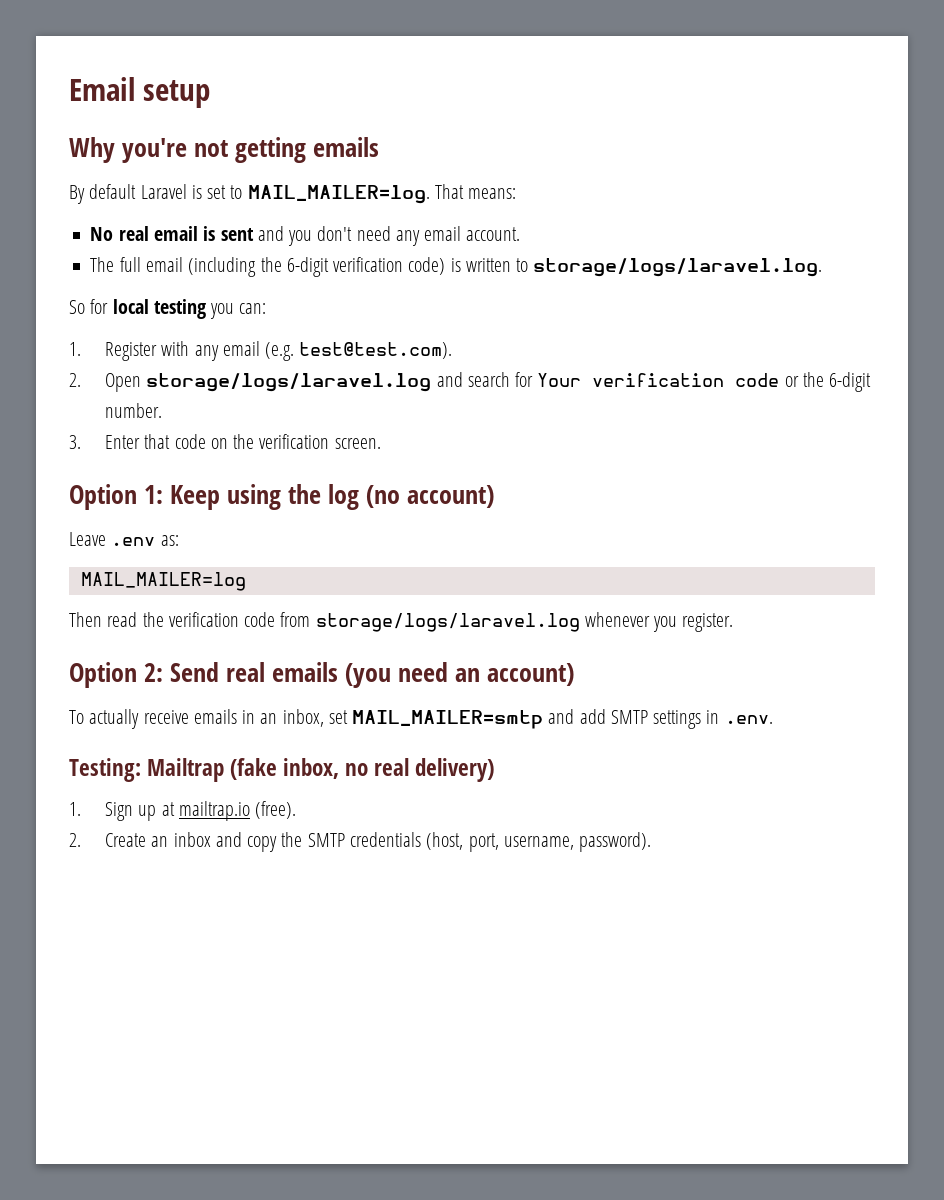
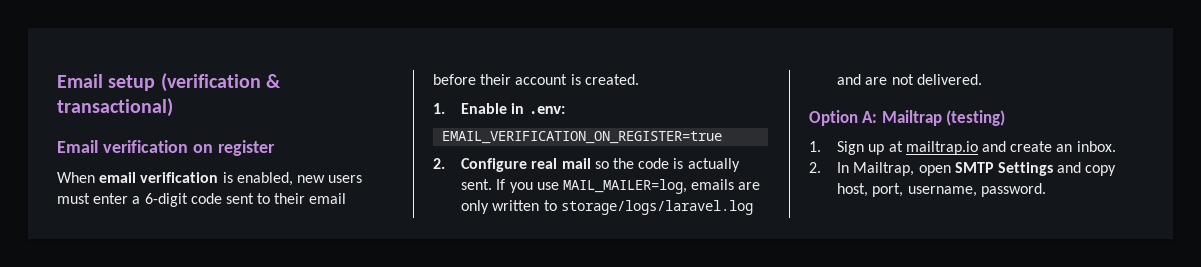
[69,137,380,163] [69,184,517,204] [90,226,521,246] [90,257,823,277] [69,299,267,319] [69,341,453,361] [69,372,872,392] [105,403,163,418] [69,434,381,449] [69,484,495,510] [69,532,179,546] [80,572,246,591] [69,612,734,632] [69,662,575,688] [69,709,773,729] [69,758,495,782] // Why you're not getting emails // By default Laravel is set to MAIL_MAILER=log. That means: // No real email is sent and you don't need any email account. // The full email (including the 6-digit verification code) is written to storage/logs/laravel.log. // So for local testing you can: // 1. Register with any email (e.g. test@test.com). // 2. Open storage/logs/laravel.log and search for Your verification code or the 6-digit number. // 3. Enter that code on the verification screen. // Option 1: Keep using the log (no account) // Leave .env as: // MAIL_MAILER=log // Then read the verification code from storage/logs/laravel.log whenever you register. // Option 2: Send real emails (you need an account) // To actually receive emails in an inbox, set MAIL_MAILER=smtp and add SMTP settings in .env. // Testing: Mailtrap (fake inbox, no real delivery) -> [160,73,281,92] [57,98,173,117] [57,140,275,156] [57,172,363,186] [57,193,347,207] [433,74,639,85] [433,103,565,114] [442,131,723,144] [433,158,740,172] [461,179,761,194] [461,200,753,215] [837,74,982,85] [809,110,1006,126] (verification & transactional) // Email verification on register // When email verification is enabled, new users must enter a 6-digit code sent to their email before their account is created. // 1. Enable in .env: // EMAIL_VERIFICATION_ON_REGISTER=true // 2. Configure real mail so the code is actually sent. If you use MAIL_MAILER=log, emails are only written to storage/logs/laravel.log and are not delivered. // Option A: Mailtrap (testing)
[255,801,297,819] [69,832,464,852] (free). // 2. Create an inbox and copy the SMTP credentials (host, -> [982,141,1116,152] [809,162,1117,176] [837,183,869,197] and create an inbox. // 2. In Mailtrap, open SMTP Settings and copy host,
[579,832,652,852] password). -> [980,183,1046,197] password.

